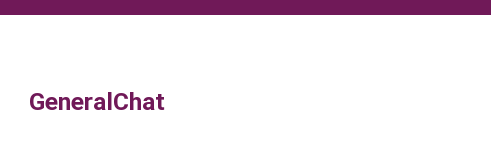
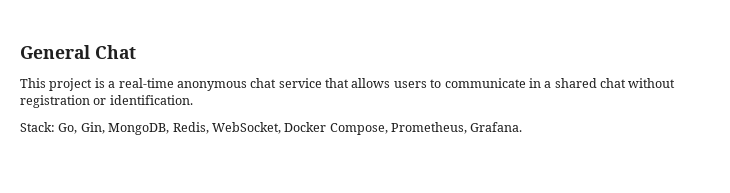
[29,92,165,110] GeneralChat -> [20,45,136,59] [20,78,676,91] [20,95,193,108] [20,122,523,135] General Chat // This project is a real-time anonymous chat service that allows users to communicate in a shared chat without registration or identification. // Stack: Go, Gin, MongoDB, Redis, WebSocket, Docker Compose, Prometheus, Grafana.

